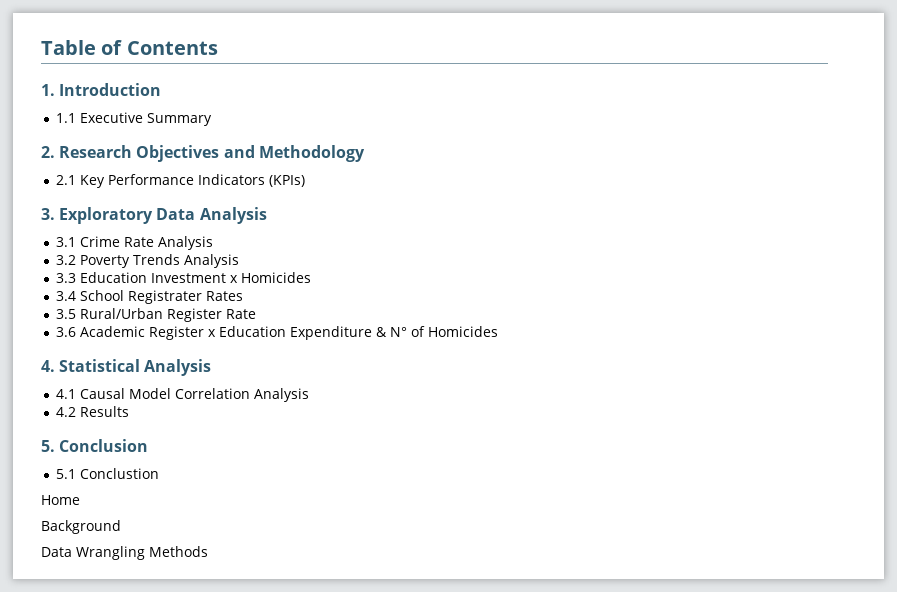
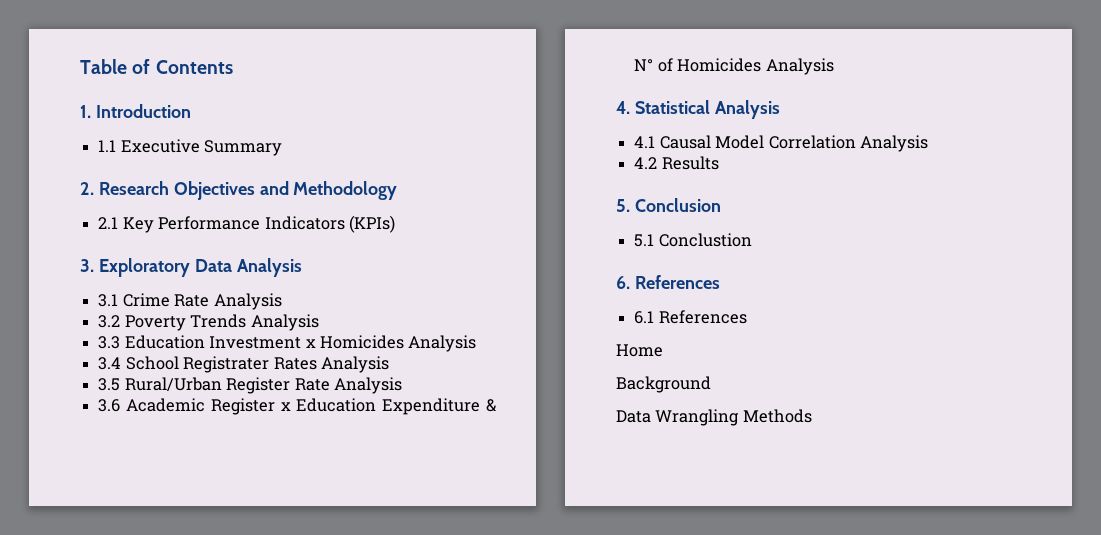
(312, 277) none -> [408,335,477,352] Analysis
(244, 296) none -> [320,356,389,373] Analysis
(257, 314) none -> [333,377,402,394] Analysis
(499, 331) none -> [765,58,834,75] Analysis
(160, 473) none -> [616,275,720,289] [634,310,747,324] // 6. References // 6.1 References

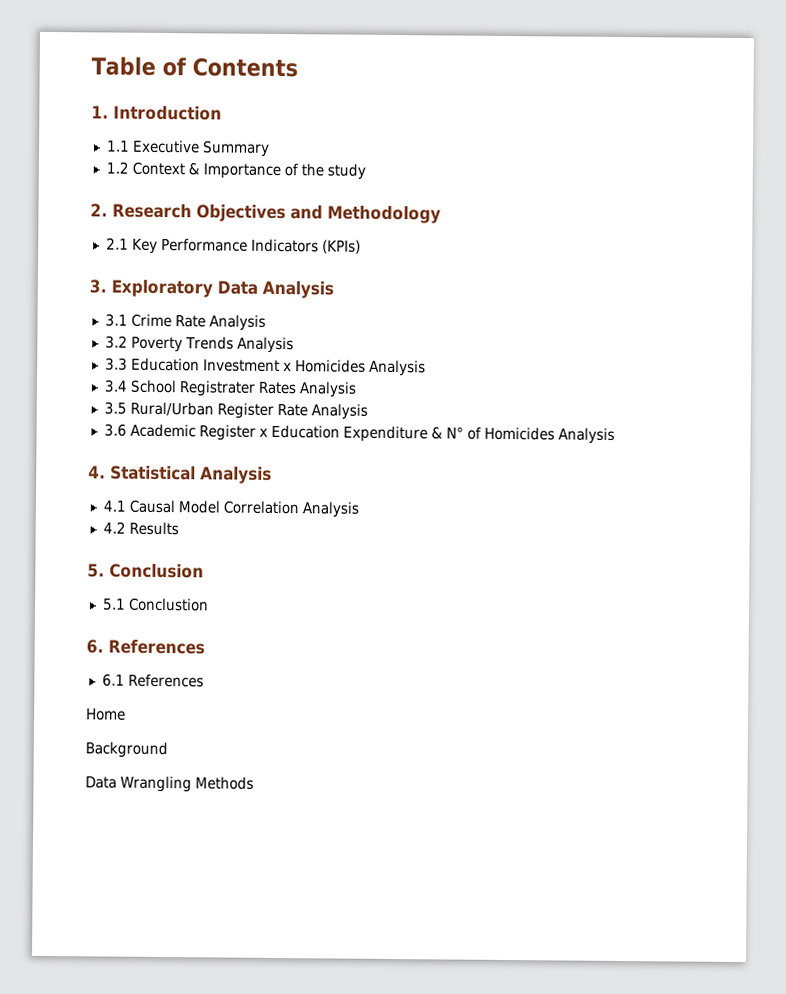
(283, 148) none -> [105,161,366,180] // 1.2 Context & Importance of the study

